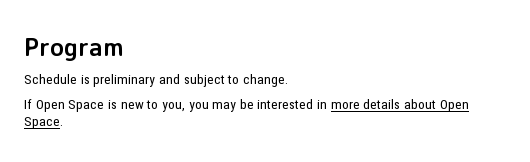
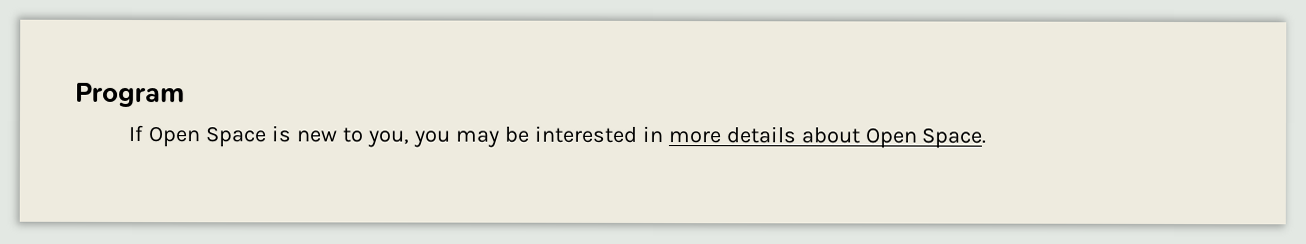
[24,74,288,87] // Schedule is preliminary and subject to change. -> (185, 95) none

